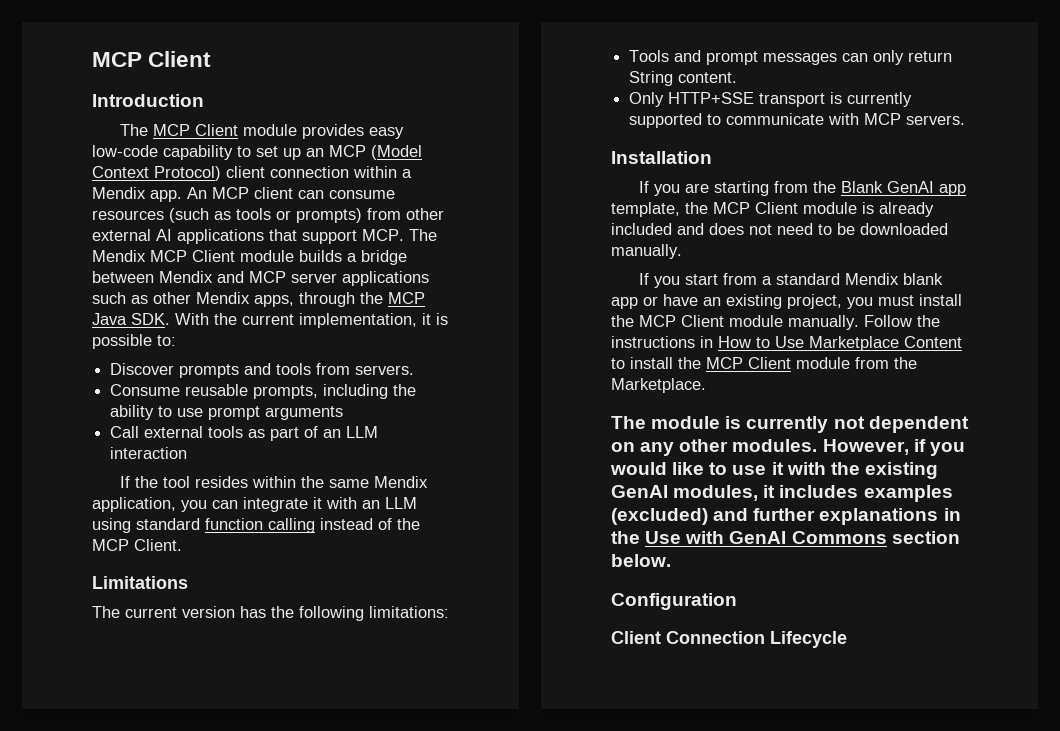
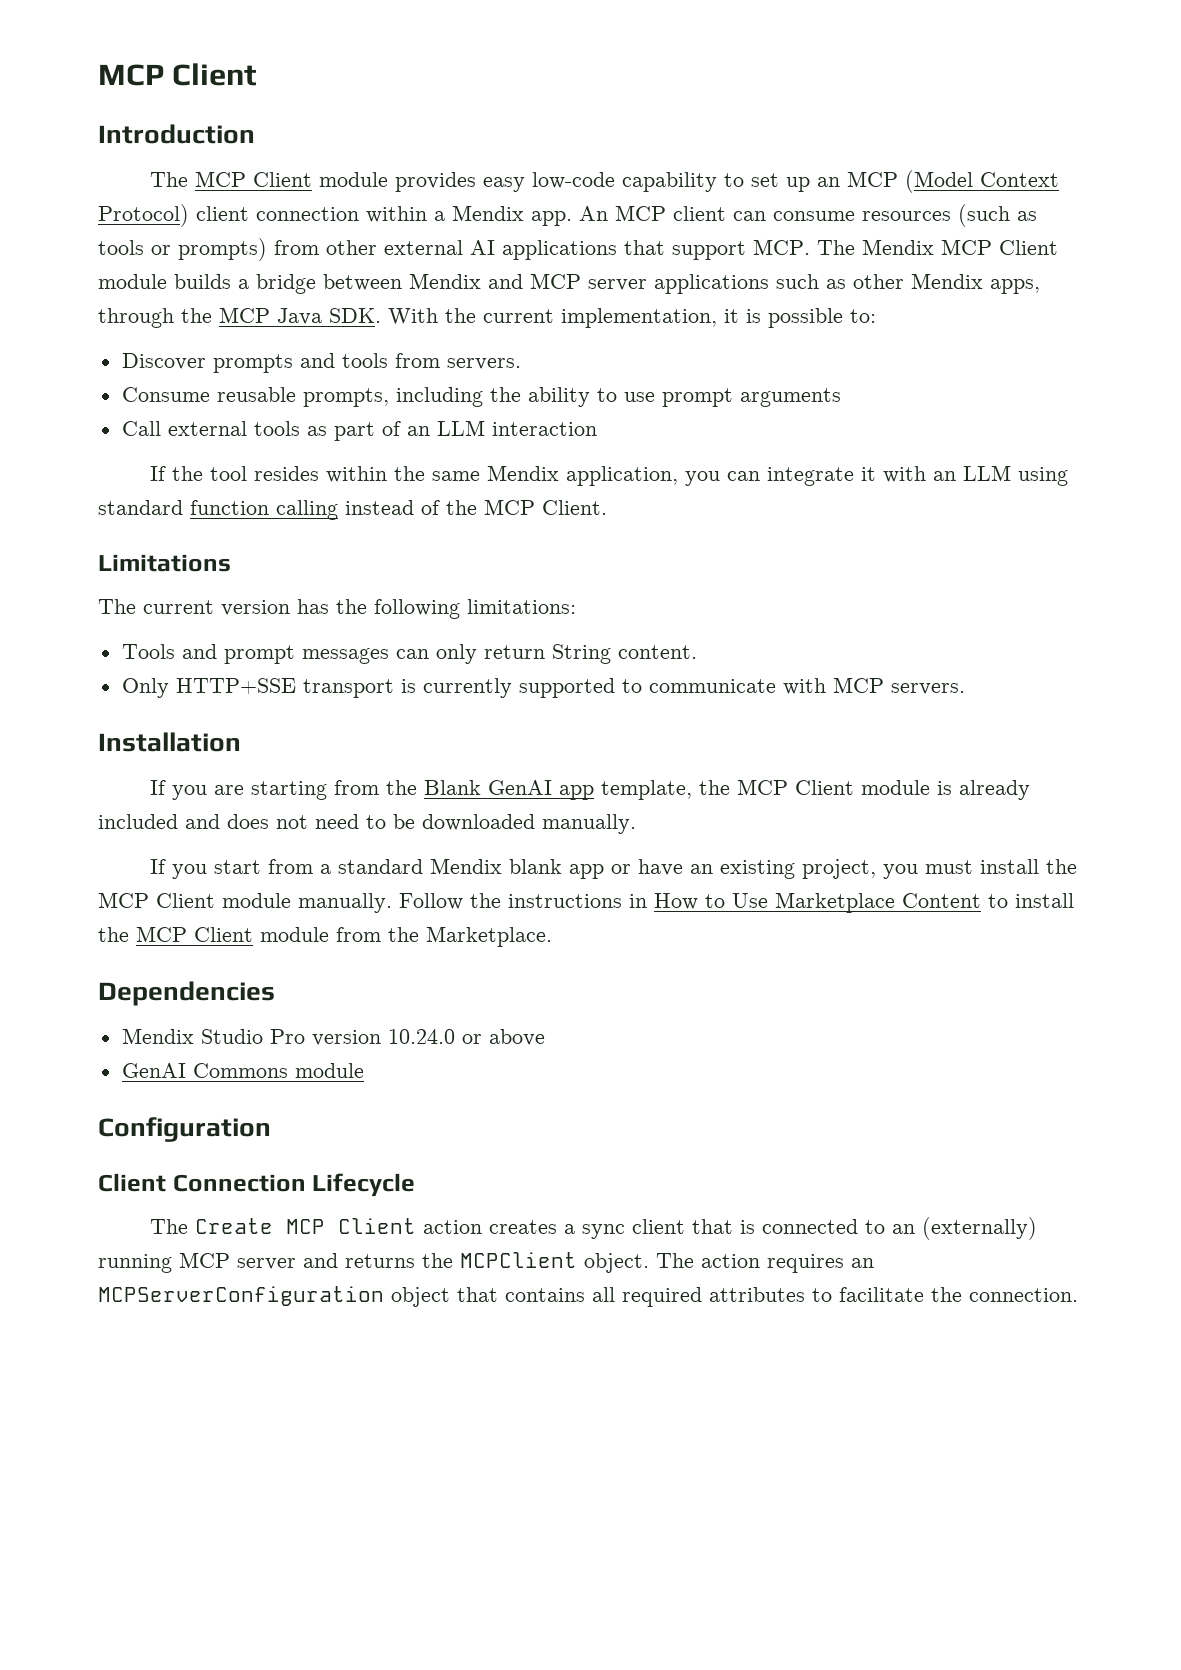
[611,416,969,433] [611,439,965,456] [610,462,938,479] [611,485,953,502] [611,508,961,525] [611,531,960,544] [611,554,671,567] [611,593,737,610] [611,631,847,648] The module is currently not dependent on any other modules. However, if you would like to use it with the existing GenAI modules, it includes examples (excluded) and further explanations in the Use with GenAI Commons section below. // Configuration // Client Connection Lifecycle -> [98,981,275,1006] [121,1028,545,1046] [121,1063,364,1078] [98,1117,271,1142] [98,1173,416,1197] [150,1217,1038,1240] [98,1252,874,1273] [98,1286,1078,1307] Dependencies // Mendix Studio Pro version 10.24.0 or above // GenAI Commons module // Configuration // Client Connection Lifecycle // The Create MCP Client action creates a sync client that is connected to an (externally) running MCP server and returns the MCPClient object. The action requires an MCPServerConfiguration object that contains all required attributes to facilitate the connection.

